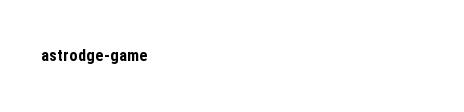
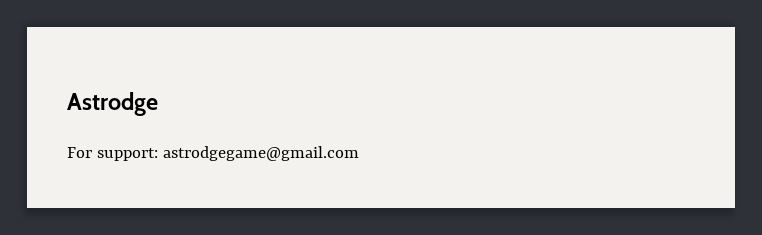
[41,49,148,64] astrodge-game -> [67,92,158,116] [67,146,359,161] Astrodge // For support: astrodgegame@gmail.com

